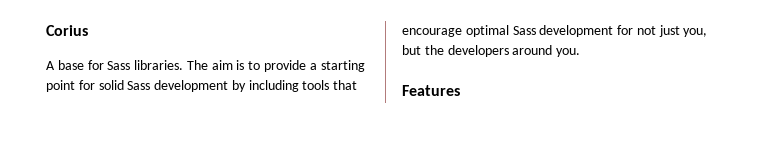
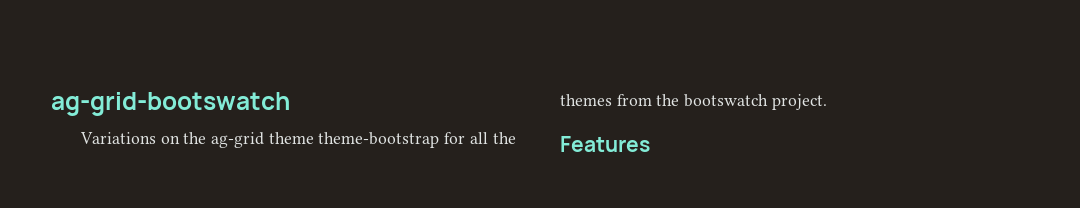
[46,25,88,36] [46,60,365,72] [46,80,358,92] [402,25,708,37] [402,45,581,57] Corius // A base for Sass libraries. The aim is to provide a starting point for solid Sass development by including tools that encourage optimal Sass development for not just you, but the developers around you. -> [51,92,290,116] [79,132,516,148] [560,94,827,110] ag-grid-bootswatch // Variations on the ag-grid theme theme-bootstrap for all the themes from the bootswatch project.

